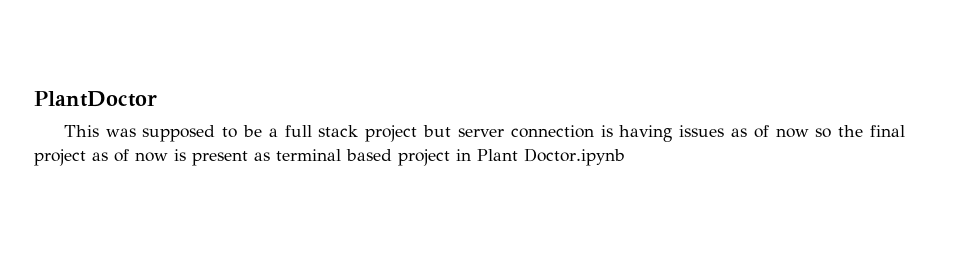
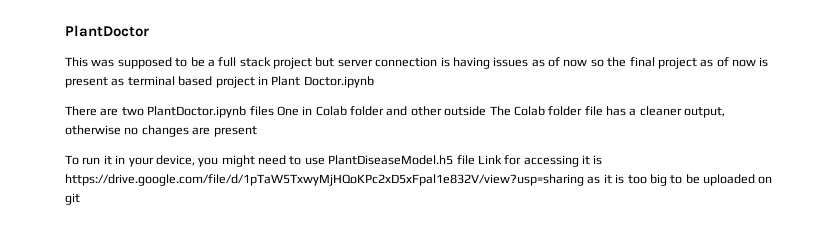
(625, 157) none -> [65,106,726,118] [65,125,257,137] [65,155,603,167] [65,174,773,186] [65,193,80,205] // There are two PlantDoctor.ipynb files One in Colab folder and other outside The Colab folder file has a cleaner output, otherwise no changes are present // To run it in your device, you might need to use PlantDiseaseModel.h5 file Link for accessing it is https://drive.google.com/file/d/1pTaW5TxwyMjHQoKPc2xD5xFpal1e832V/view?usp=sharing as it is too big to be uploaded on git

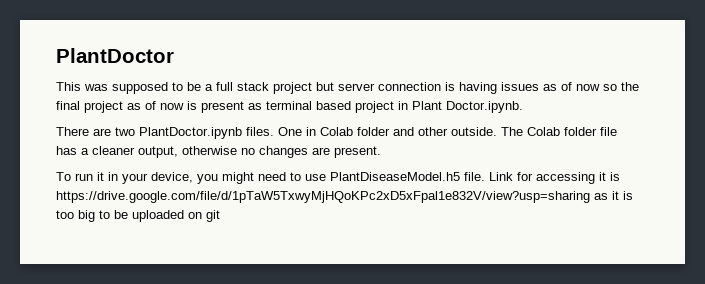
[303,76,374,88] Doctor.ipynb -> [446,101,523,113] Doctor.ipynb.
[249,106,274,116] files -> [246,127,274,136] files.
[444,106,487,116] outside -> [451,127,497,136] outside.
[213,126,257,137] present -> [334,146,381,158] present.
[456,155,475,165] file -> [464,172,485,181] file.

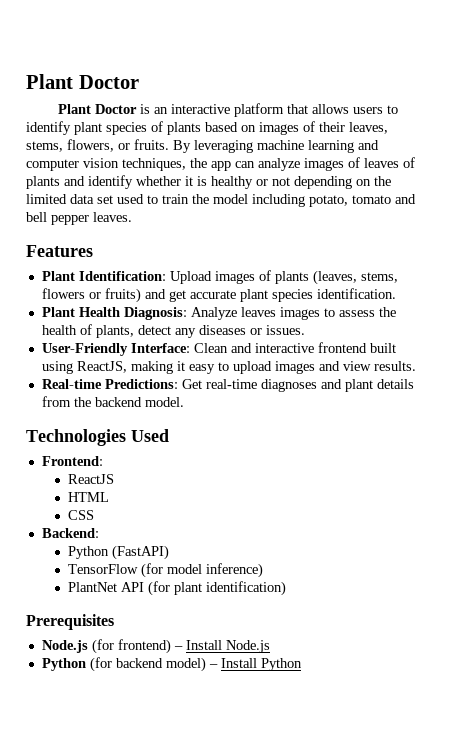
[56,48,174,63] [56,82,639,94] [56,101,523,113] [56,127,617,139] [56,146,381,158] [56,172,620,184] [56,191,633,203] [56,210,220,222] PlantDoctor // This was supposed to be a full stack project but server connection is having issues as of now so the final project as of now is present as terminal based project in Plant Doctor.ipynb. // There are two PlantDoctor.ipynb files. One in Colab folder and other outside. The Colab folder file has a cleaner output, otherwise no changes are present. // To run it in your device, you might need to use PlantDiseaseModel.h5 file. Link for accessing it is https://drive.google.com/file/d/1pTaW5TxwyMjHQoKPc2xD5xFpal1e832V/view?usp=sharing as it is too big to be uploaded on git -> [26,74,139,89] [58,103,399,117] [26,121,388,135] [26,139,379,153] [26,157,415,171] [26,175,391,189] [26,194,416,207] [26,212,132,225] [26,245,93,257] [41,270,398,285] [41,288,396,303] [41,307,396,320] [41,324,305,338] [41,342,396,356] [41,361,416,374] [41,379,414,392] [41,396,184,407] [26,429,169,446] [41,456,103,466] [67,474,114,484] [67,492,109,502] [67,510,94,520] [41,528,99,538] [67,545,169,560] [67,563,263,578] [67,581,286,596] [26,614,114,630] [41,639,270,654] [41,657,302,672] Plant Doctor // Plant Doctor is an interactive platform that allows users to identify plant species of plants based on images of their leaves, stems, flowers, or fruits. By leveraging machine learning and computer vision techniques, the app can analyze images of leaves of plants and identify whether it is healthy or not depending on the limited data set used to train the model including potato, tomato and bell pepper leaves. // Features // Plant Identification: Upload images of plants (leaves, stems, flowers or fruits) and get accurate plant species identification. // Plant Health Diagnosis: Analyze leaves images to assess the health of plants, detect any diseases or issues. // User-Friendly Interface: Clean and interactive frontend built using ReactJS, making it easy to upload images and view results. // Real-time Predictions: Get real-time diagnoses and plant details from the backend model. // Technologies Used // Frontend: // ReactJS // HTML // CSS // Backend: // Python (FastAPI) // TensorFlow (for model inference) // PlantNet API (for plant identification) // Prerequisites // Node.js (for frontend) – Install Node.js // Python (for backend model) – Install Python

